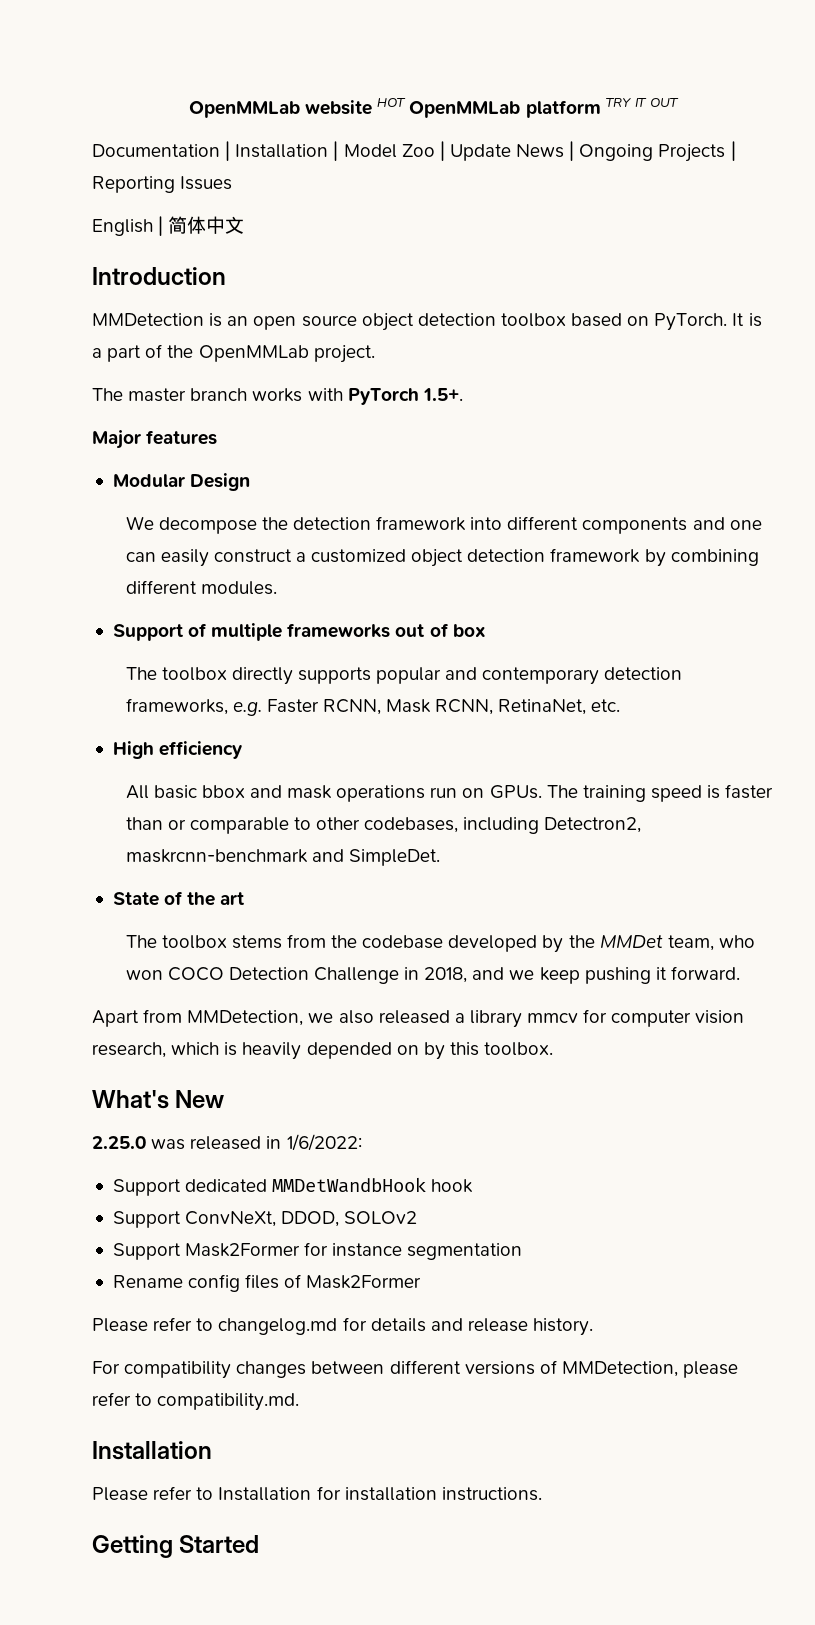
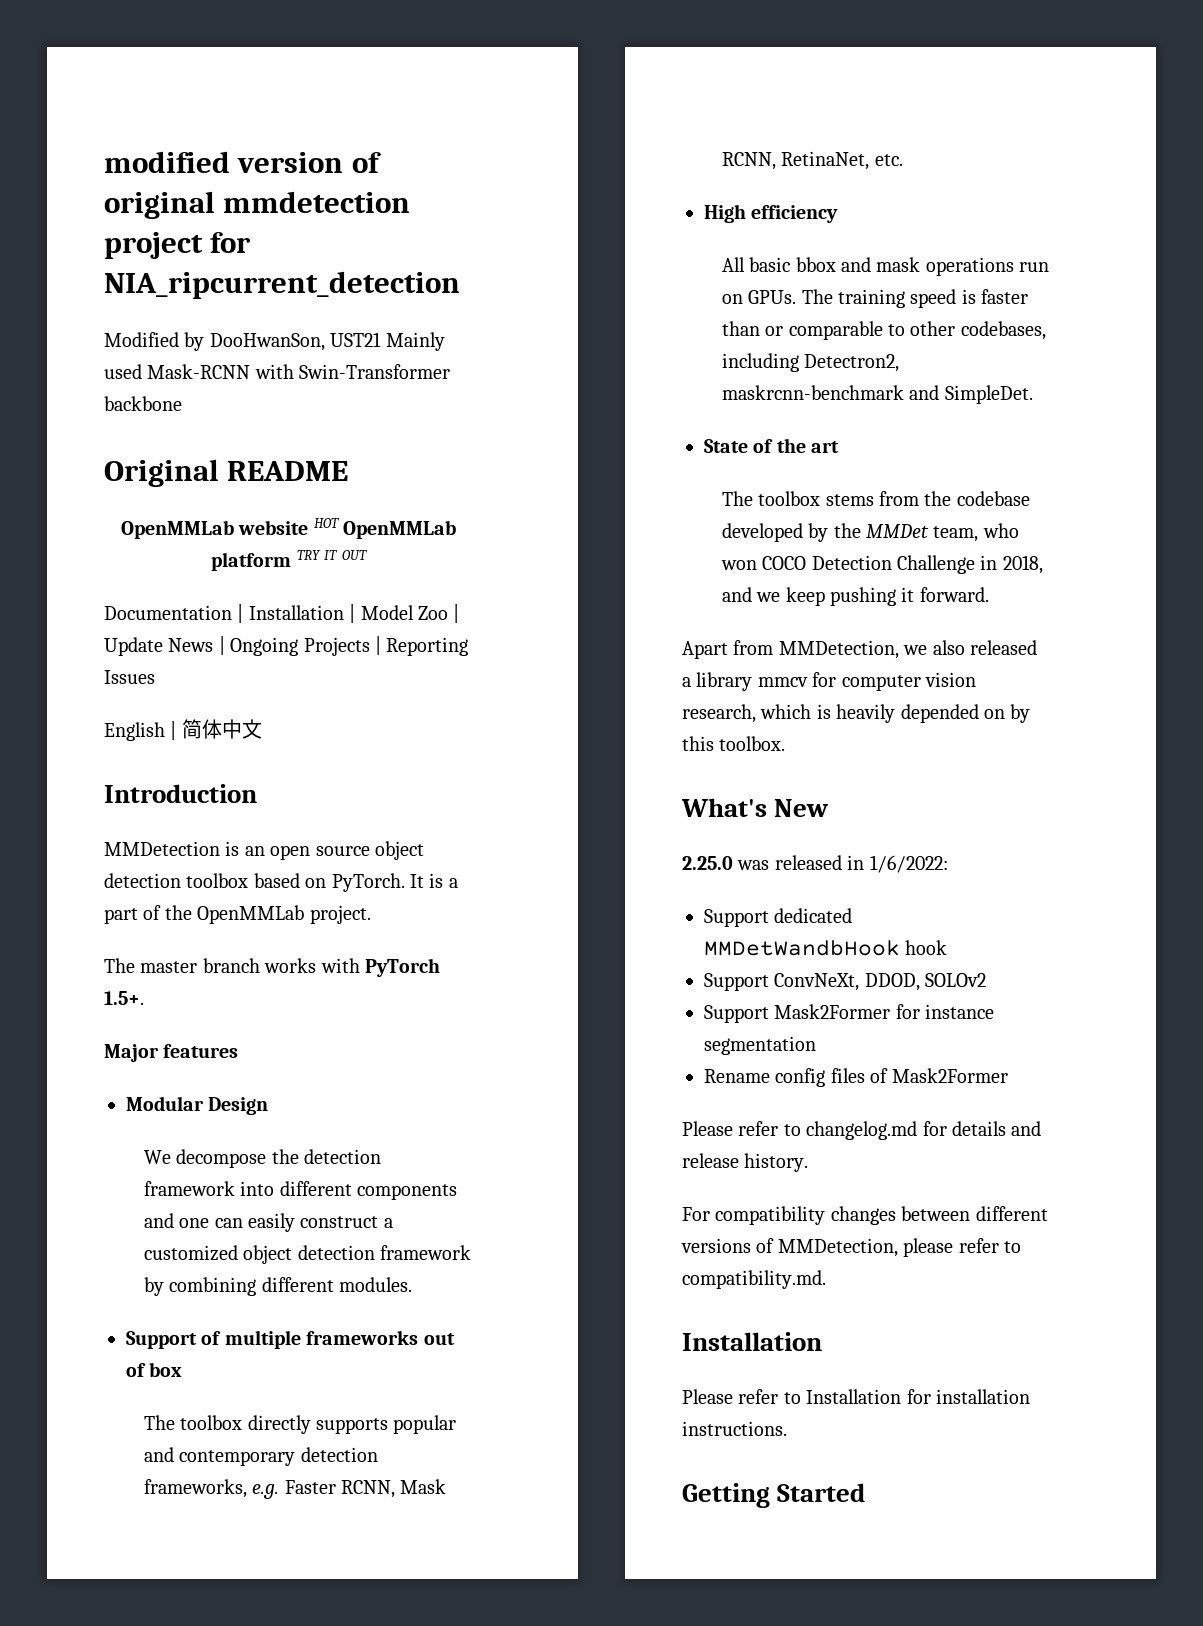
(189, 109) none -> [104,151,381,173] [104,191,411,219] [104,232,252,259] [104,271,460,299] [104,332,445,351] [104,364,451,379] [104,396,182,411] [104,459,349,487] modified version of original mmdetection project for NIA_ripcurrent_detection // Modified by DooHwanSon, UST21 Mainly used Mask-RCNN with Swin-Transformer backbone // Original README //

